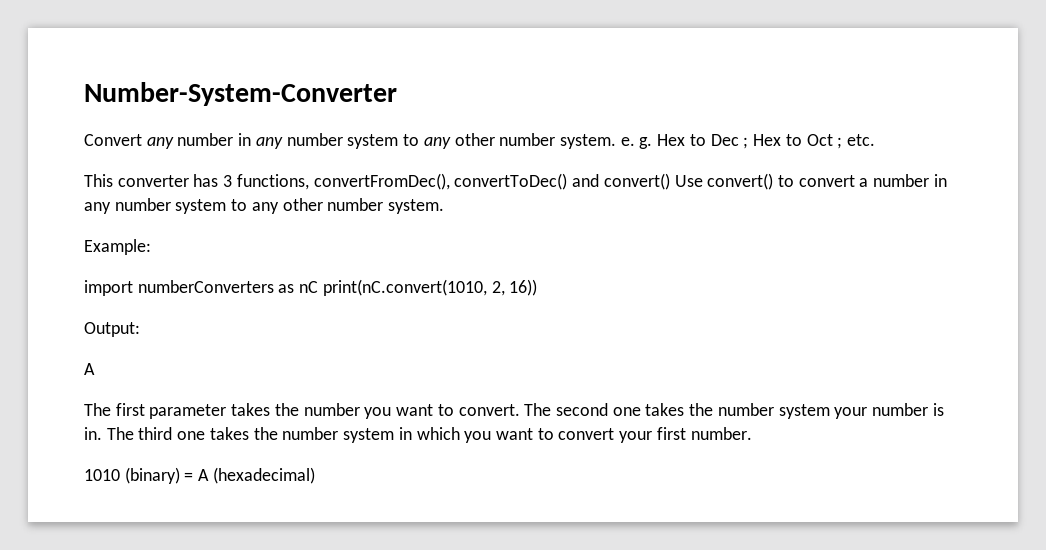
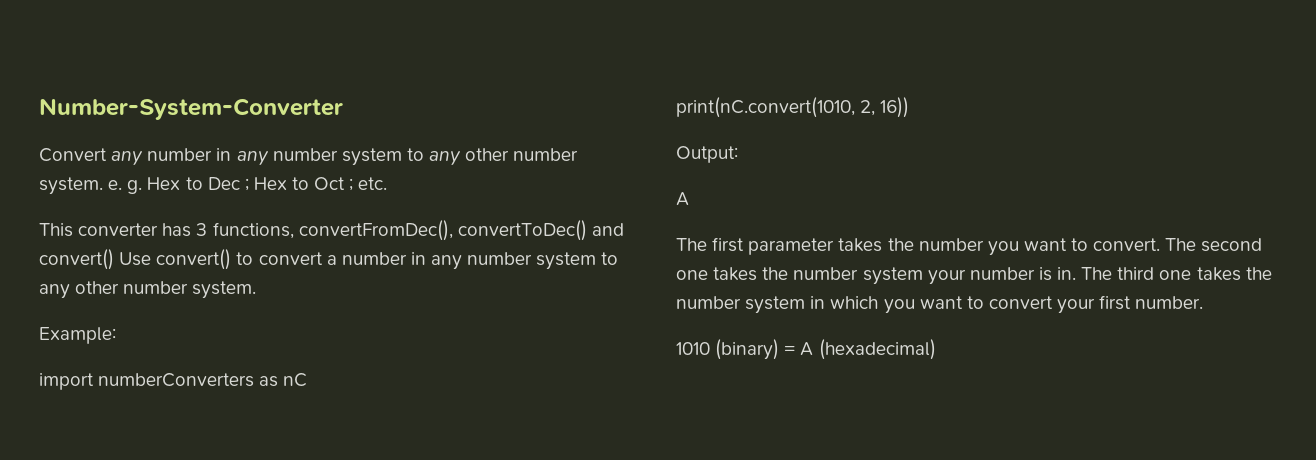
(319, 287) none -> (308, 380) //

